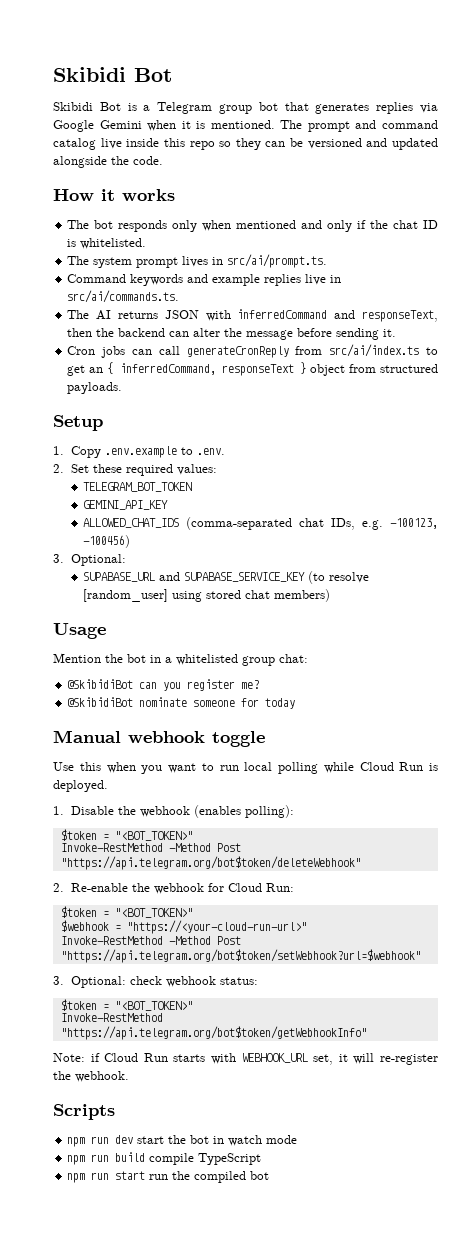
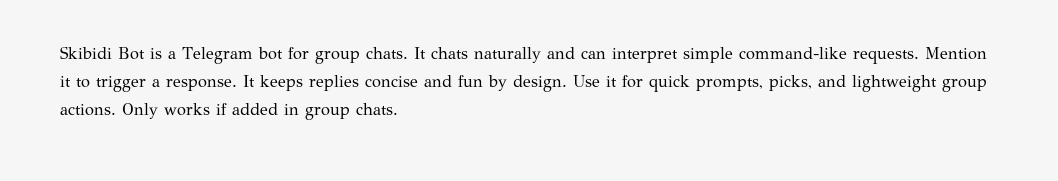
[53,67,172,82] [53,102,121,111] Skibidi Bot // Skibidi Bot -> [60,46,145,60] Skibidi Bot
[219,102,439,114] [53,120,438,132] [53,138,438,150] [53,156,163,168] [53,189,175,201] [67,220,439,232] [67,238,147,249] [67,254,328,268] [67,274,342,286] [67,290,180,303] [67,309,438,322] [67,328,397,340] [67,344,438,358] [67,362,439,376] [67,382,123,394] [53,415,103,431] [53,446,225,458] [53,464,217,476] [83,482,193,492] [83,500,169,510] [83,517,439,530] [83,535,131,548] [53,554,126,566] [83,571,370,584] [83,589,331,602] [53,623,106,639] [53,653,308,666] [67,679,260,691] [67,697,296,709] [53,730,265,747] [53,762,438,774] [53,780,108,792] [53,805,294,818] [60,829,193,841] [60,843,241,852] [60,856,361,870] [53,883,294,894] [60,906,193,918] [60,920,307,934] [60,936,241,945] [60,949,421,963] [53,976,258,988] [60,999,193,1011] [60,1013,163,1022] [60,1026,367,1040] [53,1053,439,1065] [53,1071,129,1082] [53,1104,115,1120] [67,1135,298,1147] [67,1152,262,1165] [67,1171,270,1183] group bot that generates replies via Google Gemini when it is mentioned. The prompt and command catalog live inside this repo so they can be versioned and updated alongside the code. // How it works // The bot responds only when mentioned and only if the chat ID is whitelisted. // The system prompt lives in src/ai/prompt.ts. // Command keywords and example replies live in src/ai/commands.ts. // The AI returns JSON with inferredCommand and responseText, then the backend can alter the message before sending it. // Cron jobs can call generateCronReply from src/ai/index.ts to get an { inferredCommand, responseText } object from structured payloads. // Setup // 1. Copy .env.example to .env. // 2. Set these required values: // TELEGRAM_BOT_TOKEN // GEMINI_API_KEY // ALLOWED_CHAT_IDS (comma-separated chat IDs, e.g. -100123, -100456) // 3. Optional: // SUPABASE_URL and SUPABASE_SERVICE_KEY (to resolve [random_user] using stored chat members) // Usage // Mention the bot in a whitelisted group chat: // @SkibidiBot can you register me? // @SkibidiBot nominate someone for today // Manual webhook toggle // Use this when you want to run local polling while Cloud Run is deployed. // 1. Disable the webhook (enables polling): // $token = "<BOT_TOKEN>" // Invoke-RestMethod -Method Post "https://api.telegram.org/bot$token/deleteWebhook" // 2. Re-enable the webhook for Cloud Run: // $token = "<BOT_TOKEN>" // $webhook = "https://<your-cloud-run-url>" // Invoke-RestMethod -Method Post "https://api.telegram.org/bot$token/setWebhook?url=$webhook" // 3. Optional: check webhook status: // $token = "<BOT_TOKEN>" // Invoke-RestMethod "https://api.telegram.org/bot$token/getWebhookInfo" // Note: if Cloud Run starts with WEBHOOK_URL set, it will re-register the webhook. // Scripts // npm run dev start the bot in watch mode // npm run build compile TypeScript // npm run start run the compiled bot -> [257,47,987,64] [60,75,987,92] [60,103,398,120] bot for group chats. It chats naturally and can interpret simple command-like requests. Mention it to trigger a response. It keeps replies concise and fun by design. Use it for quick prompts, picks, and lightweight group actions. Only works if added in group chats.

